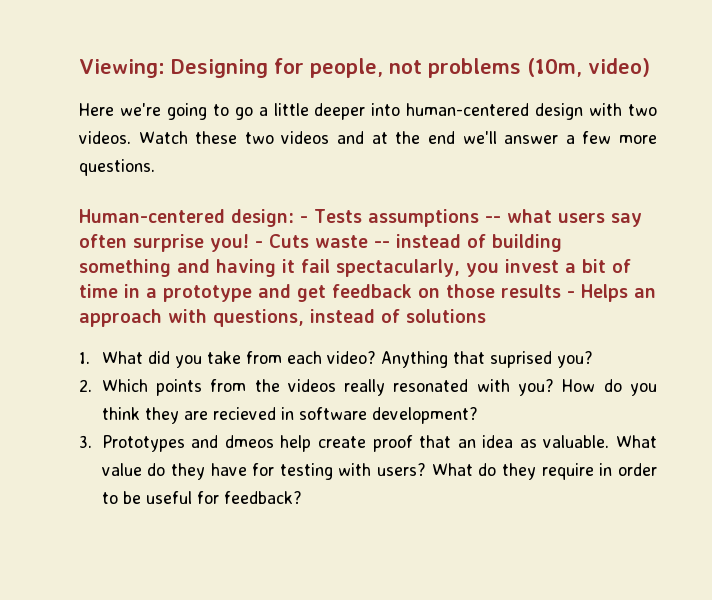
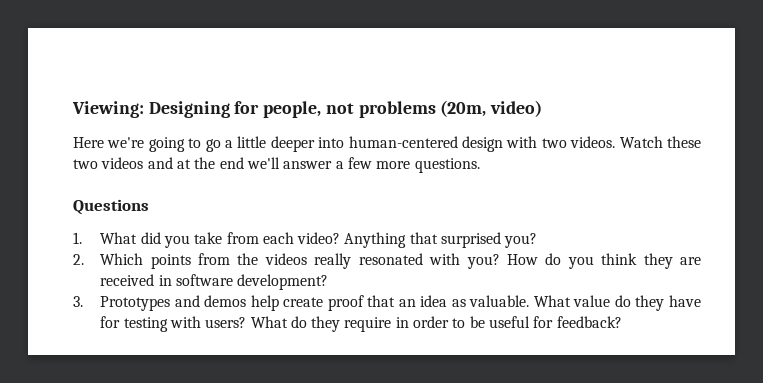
[527,58,582,77] (10m, -> [440,100,487,117] (20m,
[79,209,642,227] [79,234,562,252] [79,259,631,277] [79,284,656,302] [79,309,486,327] Human-centered design: - Tests assumptions -- what users say often surprise you! - Cuts waste -- instead of building something and having it fail spectacularly, you invest a bit of time in a prototype and get feedback on those results - Helps an approach with questions, instead of solutions -> [73,199,149,215] Questions
[489,351,552,368] suprised -> [441,232,502,248] surprised
[212,407,276,420] recieved -> [100,274,155,286] received
[224,435,274,448] dmeos -> [204,295,247,307] demos

